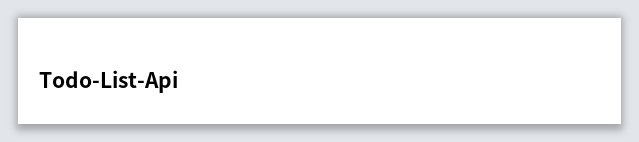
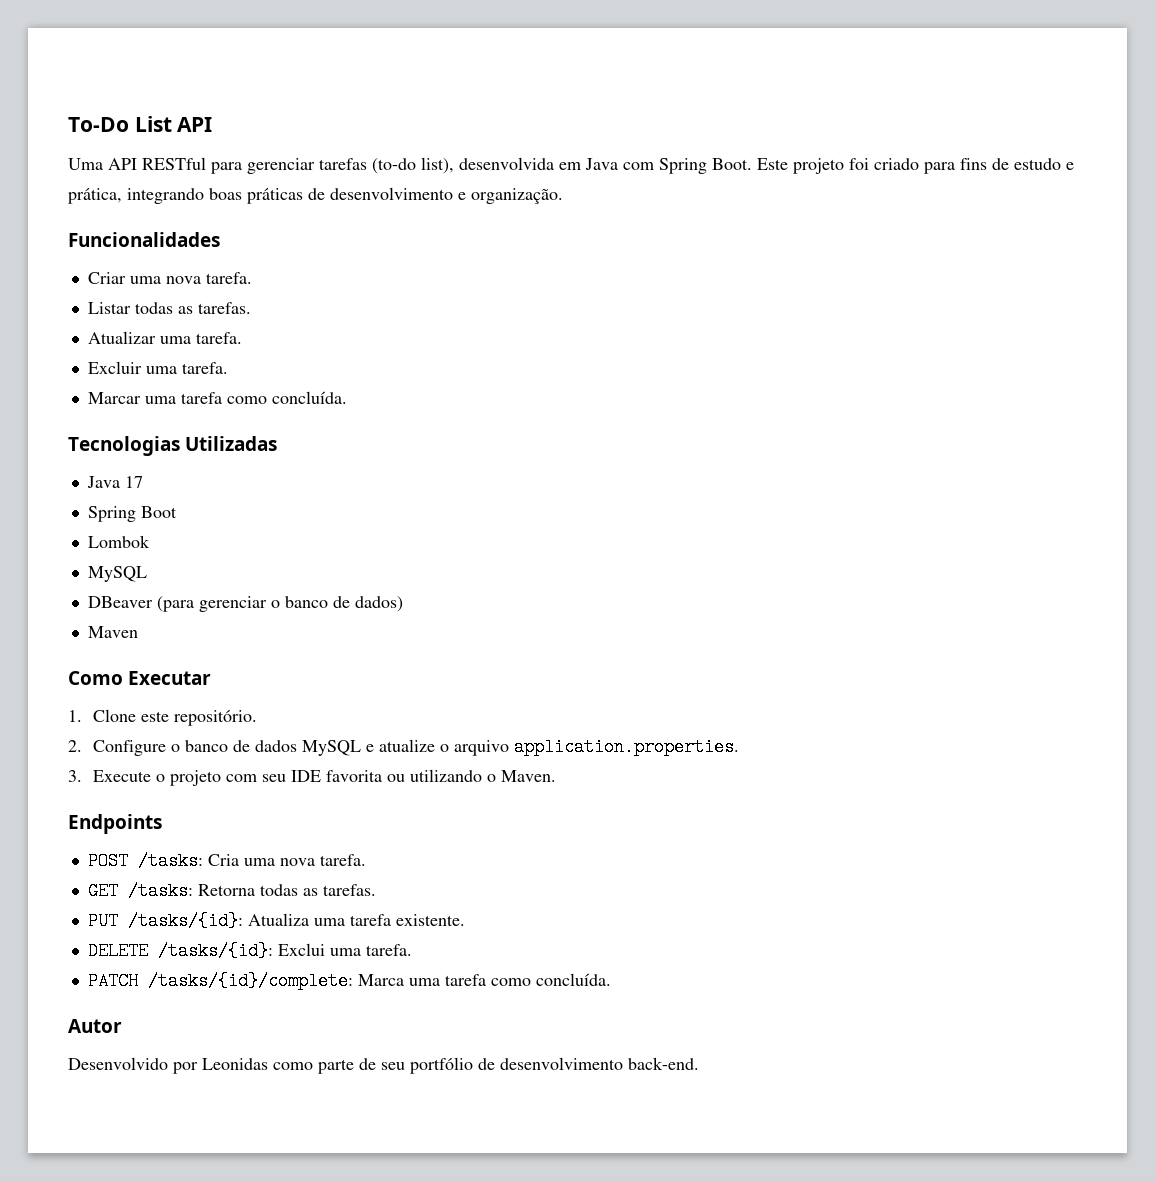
[39,70,178,93] Todo-List-Api -> [68,116,213,132] [68,157,1074,174] [68,187,563,204] [68,232,220,247] [87,272,252,284] [87,302,251,314] [87,331,242,344] [87,361,228,374] [87,391,347,404] [68,436,278,456] [86,476,143,488] [87,506,177,522] [87,535,150,548] [87,566,147,582] [87,596,403,612] [87,626,138,638] [68,671,212,685] [68,709,258,726] [68,738,740,756] [68,769,557,786] [68,814,162,834] [87,852,366,870] [87,882,376,900] [87,912,465,930] [87,942,412,960] [87,972,611,990] [68,1019,122,1033] [68,1057,699,1074] To-Do List API // Uma API RESTful para gerenciar tarefas (to-do list), desenvolvida em Java com Spring Boot. Este projeto foi criado para fins de estudo e prática, integrando boas práticas de desenvolvimento e organização. // Funcionalidades // Criar uma nova tarefa. // Listar todas as tarefas. // Atualizar uma tarefa. // Excluir uma tarefa. // Marcar uma tarefa como concluída. // Tecnologias Utilizadas // Java 17 // Spring Boot // Lombok // MySQL // DBeaver (para gerenciar o banco de dados) // Maven // Como Executar // 1. Clone este repositório. // 2. Configure o banco de dados MySQL e atualize o arquivo application.properties. // 3. Execute o projeto com seu IDE favorita ou utilizando o Maven. // Endpoints // POST /tasks: Cria uma nova tarefa. // GET /tasks: Retorna todas as tarefas. // PUT /tasks/{id}: Atualiza uma tarefa existente. // DELETE /tasks/{id}: Exclui uma tarefa. // PATCH /tasks/{id}/complete: Marca uma tarefa como concluída. // Autor // Desenvolvido por Leonidas como parte de seu portfólio de desenvolvimento back-end.

